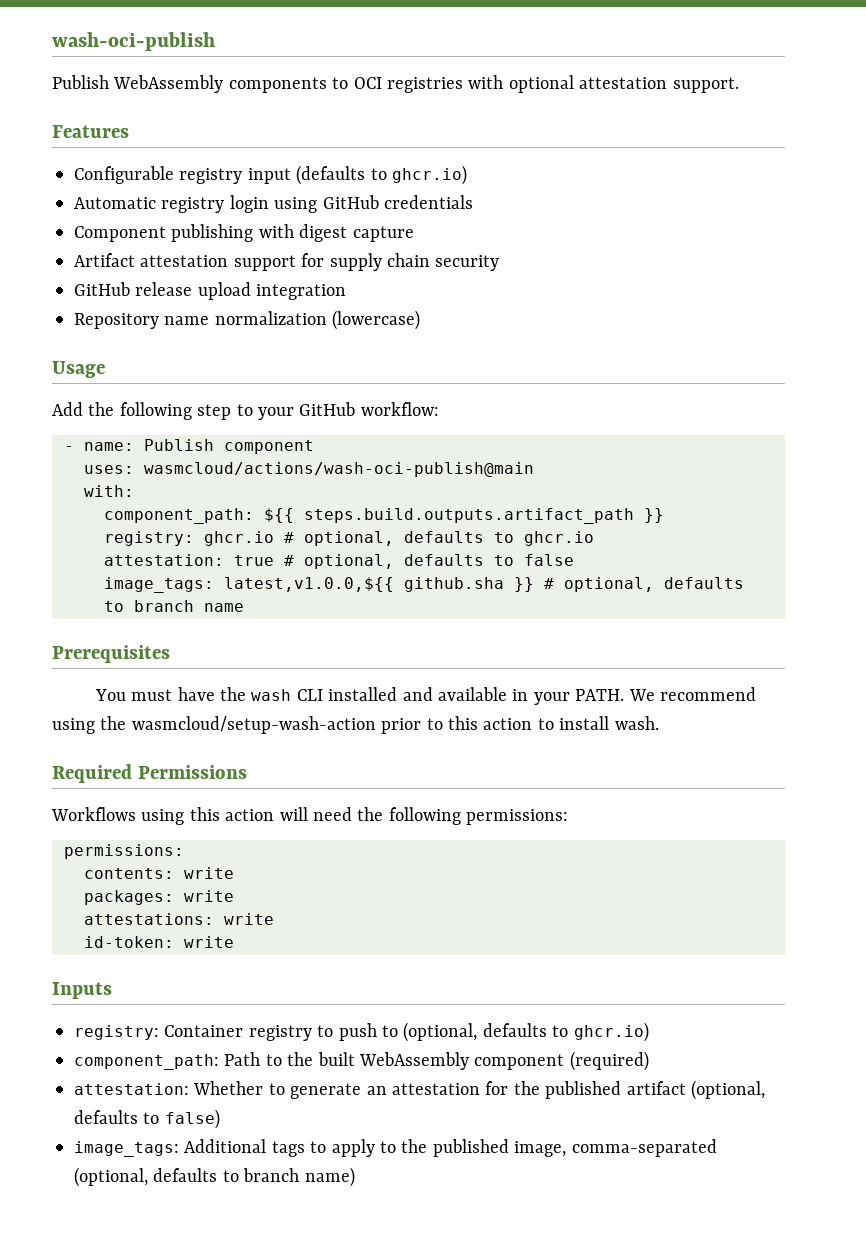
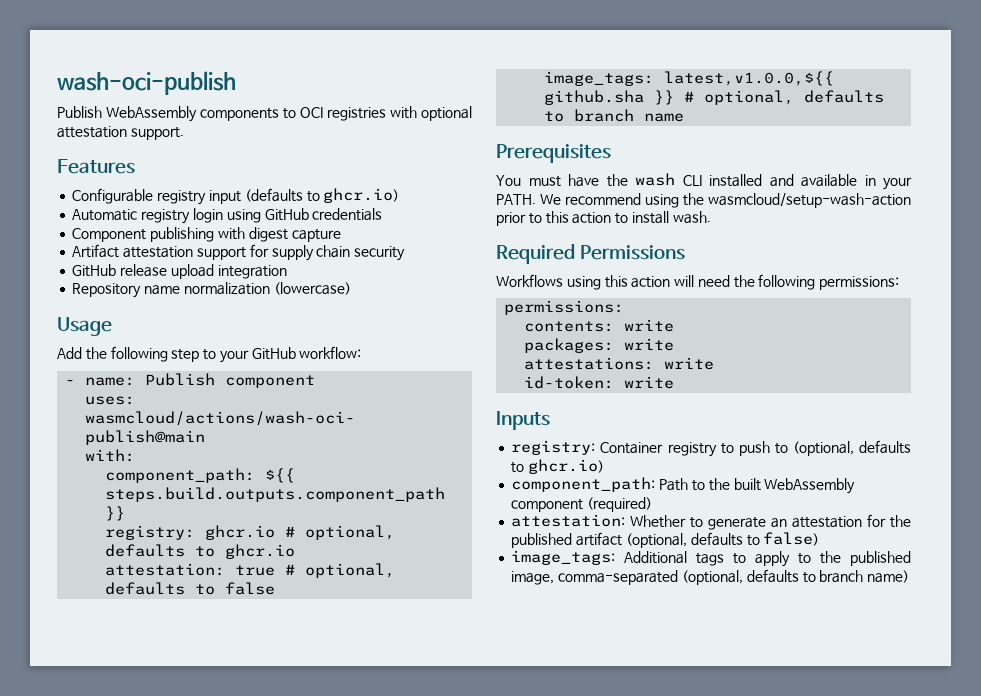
[304,508,634,524] steps.build.outputs.artifact_path -> [105,487,446,502] steps.build.outputs.component_path

